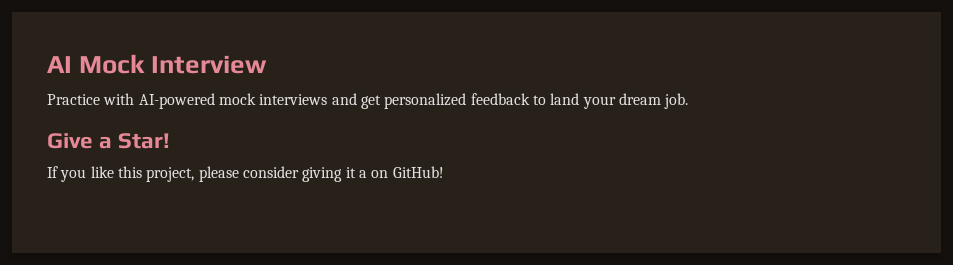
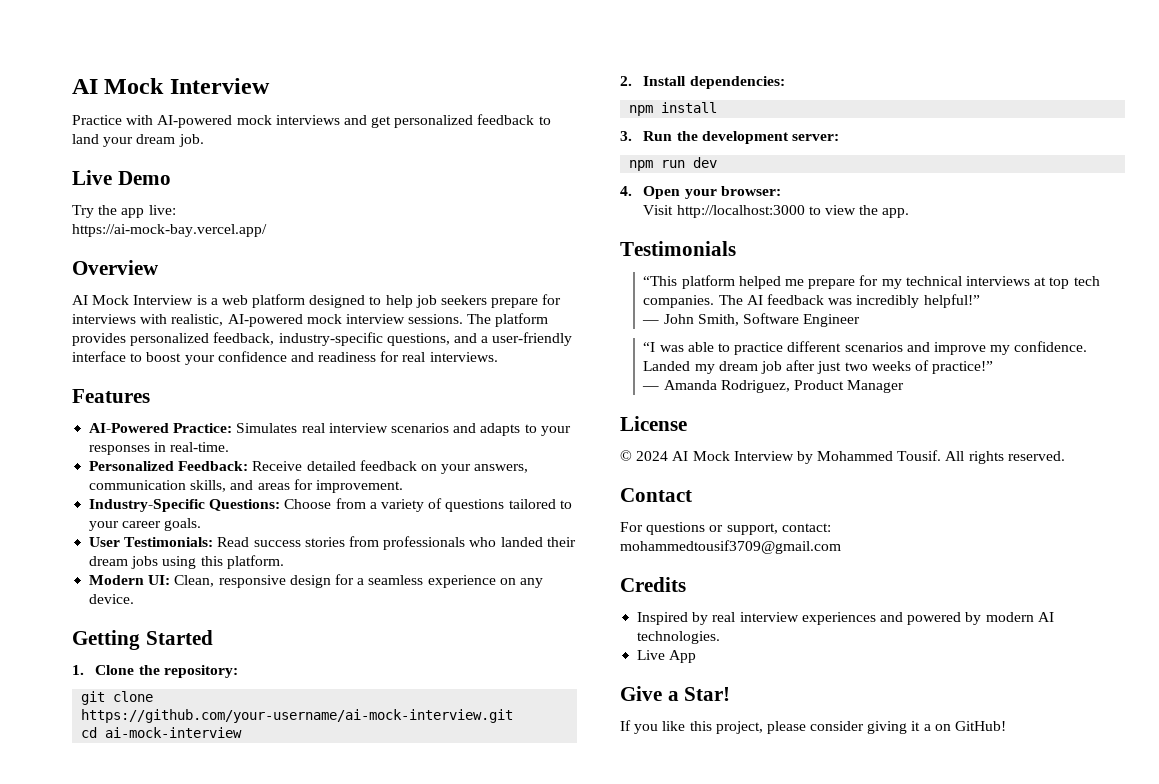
(689, 101) none -> [72,170,171,185] [72,205,176,218] [72,224,267,237] [72,260,159,275] [72,294,562,308] [72,313,549,327] [72,332,573,346] [72,351,498,365] [72,389,150,403] [89,423,571,436] [89,442,230,455] [89,460,529,474] [89,479,403,493] [89,498,572,512] [89,518,202,531] [89,536,576,550] [89,555,284,569] [89,574,543,588] [89,594,135,604] [72,630,213,650] [72,665,238,678] [81,691,154,705] [81,709,514,723] [81,727,243,738] [620,76,785,89] [629,102,718,116] [620,131,840,144] [629,157,718,171] [620,186,781,199] [643,205,910,218] [620,241,736,256] [643,275,1100,289] [643,294,980,308] [642,313,861,327] [643,341,1088,355] [643,360,994,374] [642,380,905,393] [620,416,687,431] [620,450,1065,464] [620,488,692,502] [620,522,831,535] [620,540,841,554] [620,577,686,592] [637,612,1054,625] [637,631,721,644] [637,650,697,663] // Live Demo // Try the app live: // https://ai-mock-bay.vercel.app/ // Overview // AI Mock Interview is a web platform designed to help job seekers prepare for interviews with realistic, AI-powered mock interview sessions. The platform provides personalized feedback, industry-specific questions, and a user-friendly interface to boost your confidence and readiness for real interviews. // Features // AI-Powered Practice: Simulates real interview scenarios and adapts to your responses in real-time. // Personalized Feedback: Receive detailed feedback on your answers, communication skills, and areas for improvement. // Industry-Specific Questions: Choose from a variety of questions tailored to your career goals. // User Testimonials: Read success stories from professionals who landed their dream jobs using this platform. // Modern UI: Clean, responsive design for a seamless experience on any device. // Getting Started // 1. Clone the repository: // git clone https://github.com/your-username/ai-mock-interview.git // cd ai-mock-interview // 2. Install dependencies: // npm install // 3. Run the development server: // npm run dev // 4. Open your browser: // Visit http://localhost:3000 to view the app. // Testimonials // “This platform helped me prepare for my technical interviews at top tech companies. The AI feedback was incredibly helpful!” // — John Smith, Software Engineer // “I was able to practice different scenarios and improve my confidence. Landed my dream job after just two weeks of practice!” // — Amanda Rodriguez, Product Manager // License // © 2024 AI Mock Interview by Mohammed Tousif. All rights reserved. // Contact // For questions or support, contact: // mohammedtousif3709@gmail.com // Credits // Inspired by real interview experiences and powered by modern AI technologies. // Live App

